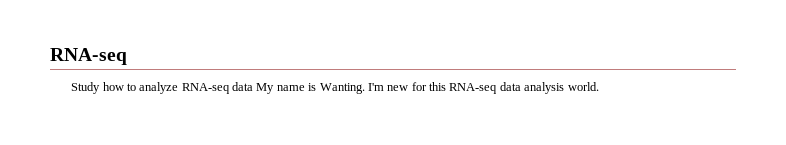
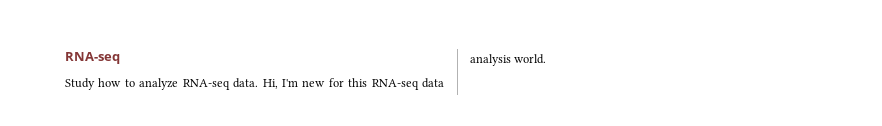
[232,82,365,94] data My name is Wanting. -> [233,78,278,89] data. Hi,

